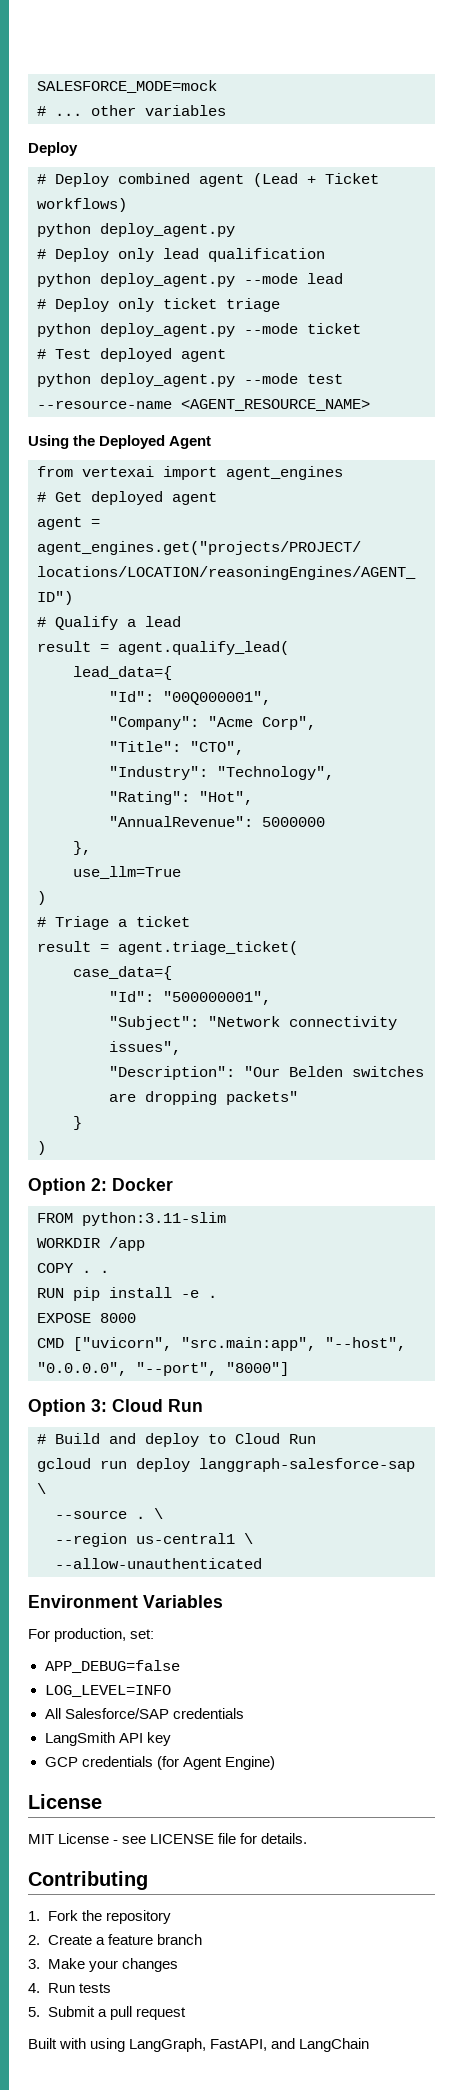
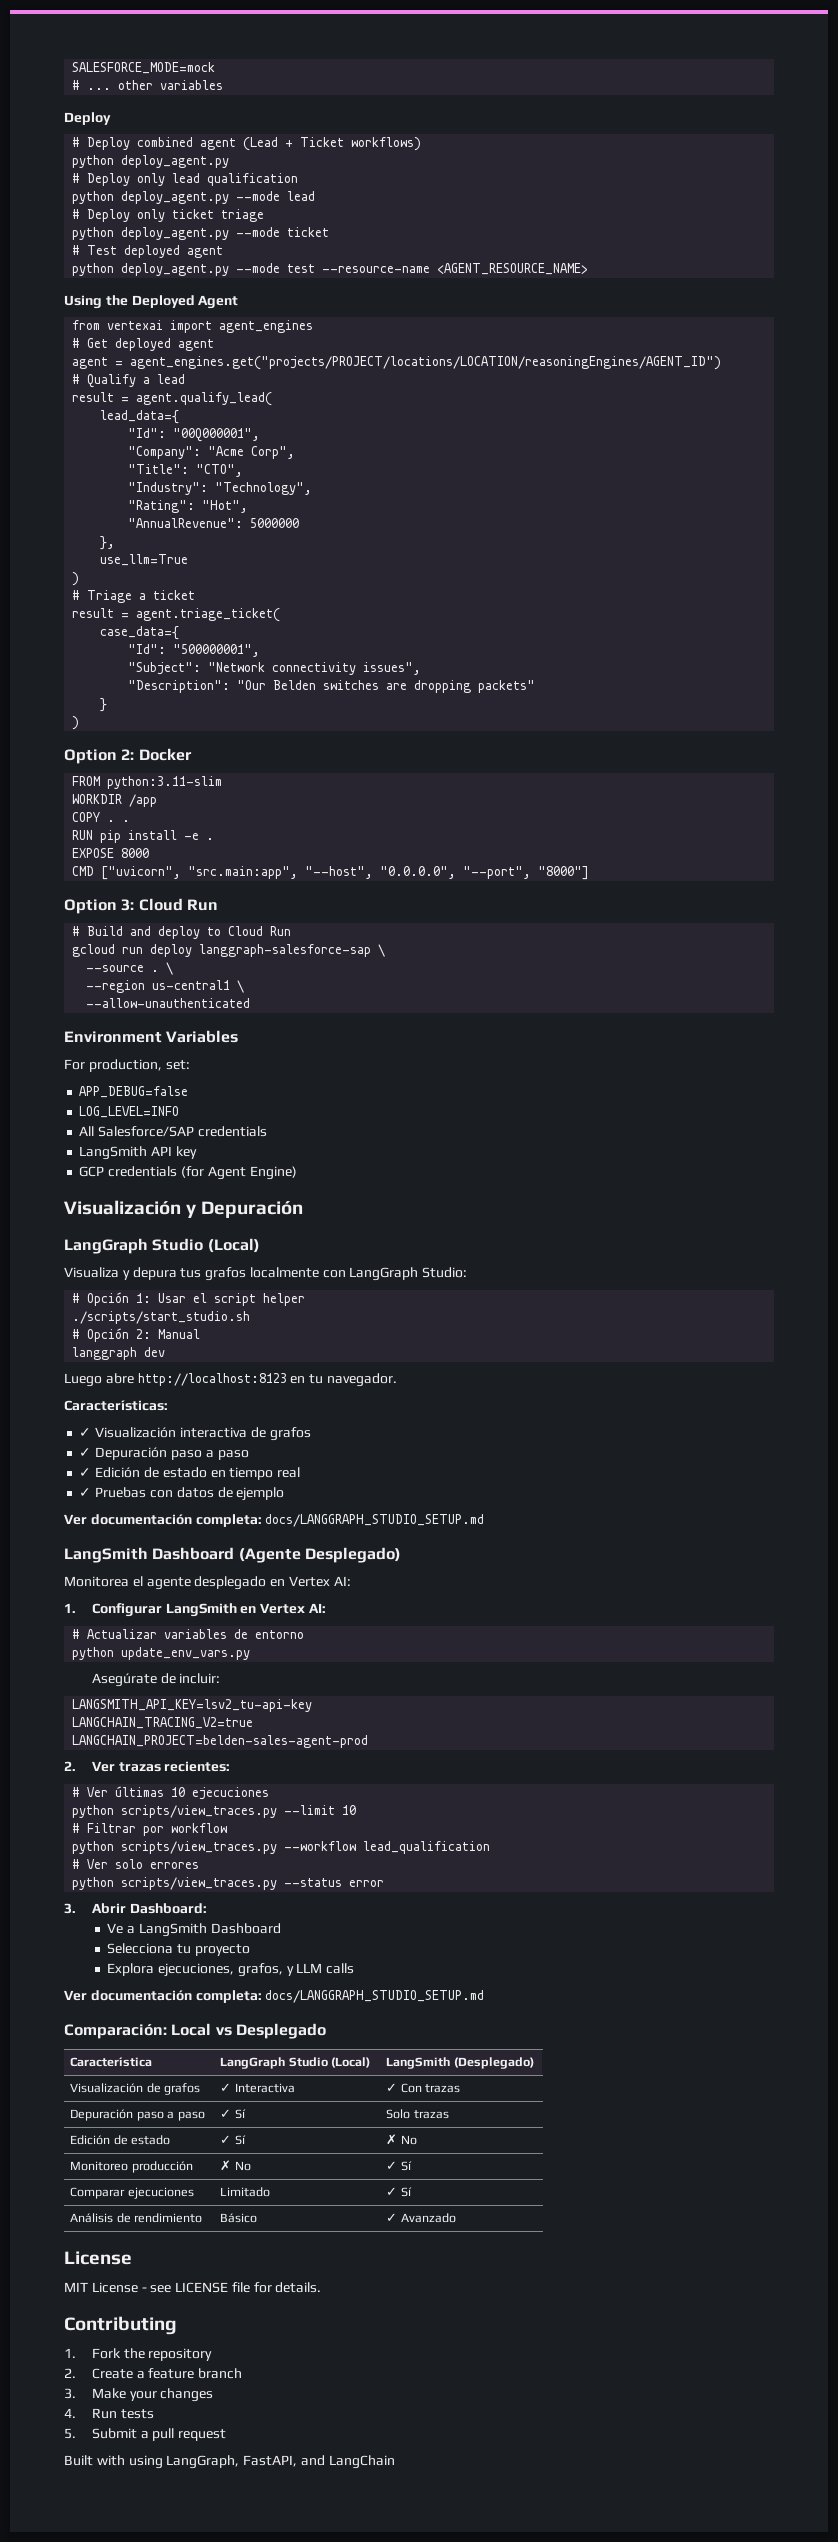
(275, 1763) none -> [64,1200,304,1218] [64,1238,260,1254] [64,1267,468,1281] [72,1292,306,1306] [72,1311,251,1324] [72,1328,201,1342] [72,1347,166,1360] [64,1373,397,1387] [64,1400,168,1411] [79,1427,311,1441] [79,1447,249,1460] [79,1467,301,1480] [79,1487,285,1501] [64,1514,485,1527] [64,1547,401,1563] [64,1576,351,1590] [64,1603,327,1617] [72,1629,305,1639] [72,1647,251,1660] [91,1673,221,1687] [72,1699,313,1712] [72,1717,254,1729] [72,1735,369,1748] [64,1761,231,1772] [72,1786,270,1800] [72,1805,357,1818] [72,1823,228,1836] [72,1841,491,1854] [72,1859,200,1869] [72,1877,385,1890] [64,1903,207,1914] [107,1923,281,1937] [107,1943,250,1956] [107,1963,355,1977] [64,1990,485,2003] [64,2023,326,2039] [70,2057,153,2067] [220,2057,371,2069] [386,2057,534,2069] [70,2083,201,2095] [220,2083,295,2093] [386,2083,461,2093] [70,2109,205,2121] [220,2109,246,2119] [386,2109,449,2119] [70,2135,171,2145] [220,2135,246,2145] [386,2134,417,2145] [70,2161,193,2173] [220,2160,251,2171] [386,2161,412,2171] [70,2187,194,2199] [220,2187,271,2197] [386,2187,412,2197] [70,2213,203,2223] [220,2213,258,2223] [386,2213,456,2223] // Visualización y Depuración // LangGraph Studio (Local) // Visualiza y depura tus grafos localmente con LangGraph Studio: // # Opción 1: Usar el script helper // ./scripts/start_studio.sh // # Opción 2: Manual // langgraph dev // Luego abre http://localhost:8123 en tu navegador. // Características: // ✓ Visualización interactiva de grafos // ✓ Depuración paso a paso // ✓ Edición de estado en tiempo real // ✓ Pruebas con datos de ejemplo // Ver documentación completa: docs/LANGGRAPH_STUDIO_SETUP.md // LangSmith Dashboard (Agente Desplegado) // Monitorea el agente desplegado en Vertex AI: // 1. Configurar LangSmith en Vertex AI: // # Actualizar variables de entorno // python update_env_vars.py // Asegúrate de incluir: // LANGSMITH_API_KEY=lsv2_tu-api-key // LANGCHAIN_TRACING_V2=true // LANGCHAIN_PROJECT=belden-sales-agent-prod // 2. Ver trazas recientes: // # Ver últimas 10 ejecuciones // python scripts/view_traces.py --limit 10 // # Filtrar por workflow // python scripts/view_traces.py --workflow lead_qualification // # Ver solo errores // python scripts/view_traces.py --status error // 3. Abrir Dashboard: // Ve a LangSmith Dashboard // Selecciona tu proyecto // Explora ejecuciones, grafos, y LLM calls // Ver documentación completa: docs/LANGGRAPH_STUDIO_SETUP.md // Comparación: Local vs Desplegado // Característica | LangGraph Studio (Local) | LangSmith (Desplegado) // Visualización de grafos | ✓ Interactiva | ✓ Con trazas // Depuración paso a paso | ✓ Sí | Solo trazas // Edición de estado | ✓ Sí | ✗ No // Monitoreo producción | ✗ No | ✓ Sí // Comparar ejecuciones | Limitado | ✓ Sí // Análisis de rendimiento | Básico | ✓ Avanzado

